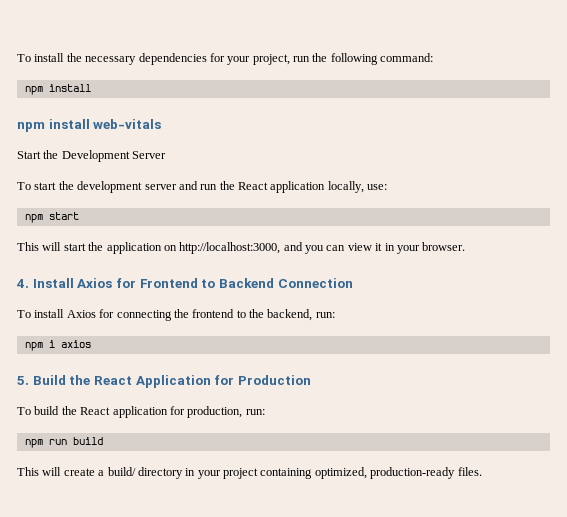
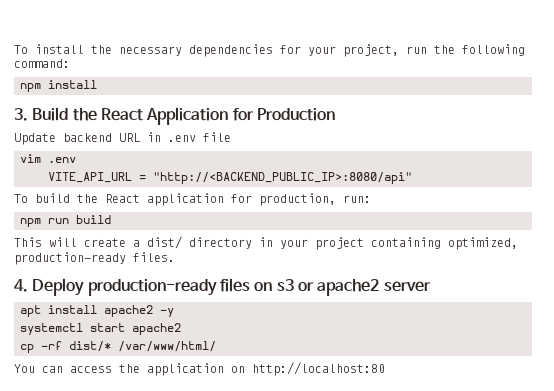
[17,119,162,132] [17,150,167,162] [17,181,388,193] [24,212,79,223] [17,242,466,254] [16,278,353,288] [17,309,335,321] [24,340,91,351] [17,376,29,385] npm install web-vitals // Start the Development Server // To start the development server and run the React application locally, use: // npm start // This will start the application on http://localhost:3000, and you can view it in your browser. // 4. Install Axios for Frontend to Backend Connection // To install Axios for connecting the frontend to the backend, run: // npm i axios // 5. -> [14,108,28,121] 3.
(311, 380) none -> [14,132,231,145] [20,154,76,163] [48,172,412,184] // Update backend URL in .env file // vim .env // VITE_API_URL = "http://<BACKEND_PUBLIC_IP>:8080/api"
[107,467,136,476] build/ -> [147,236,182,249] dist/
(482, 471) none -> [14,278,431,296] [20,305,174,317] [20,323,181,335] [20,341,216,353] [14,362,385,376] // 4. Deploy production-ready files on s3 or apache2 server // apt install apache2 -y // systemctl start apache2 // cp -rf dist/* /var/www/html/ // You can access the application on http://localhost:80

